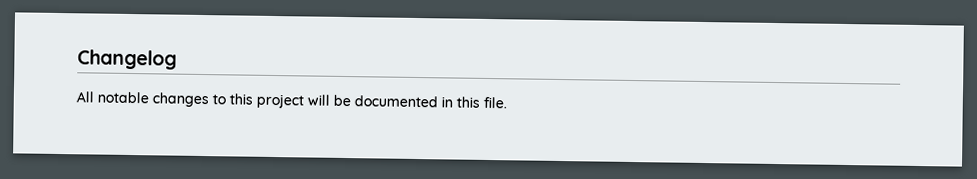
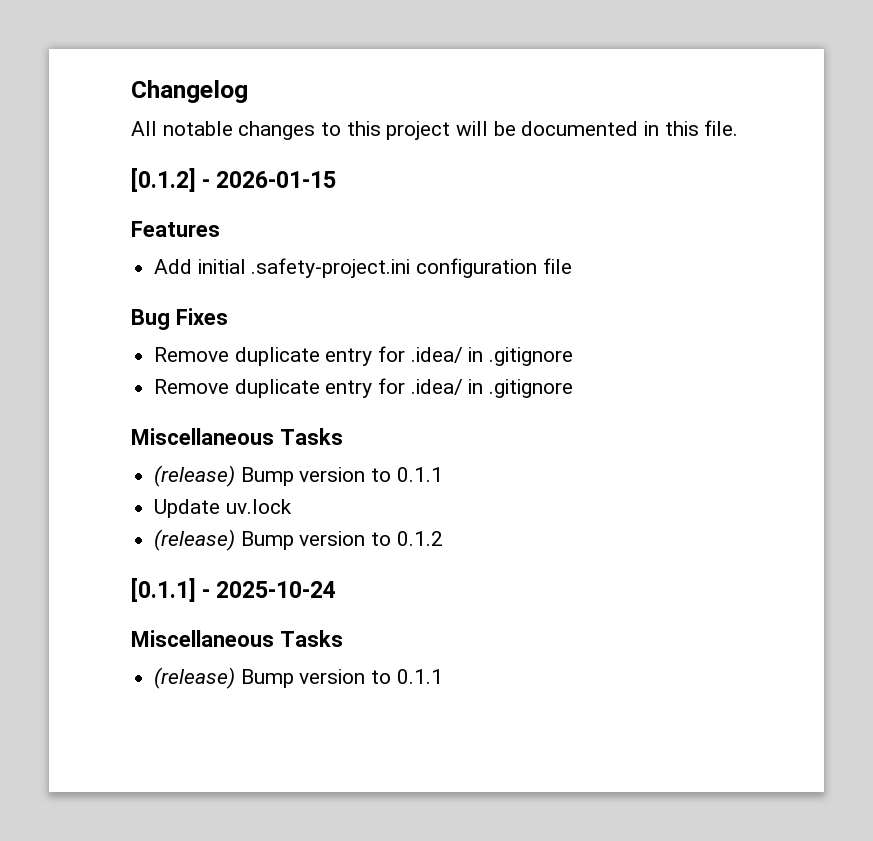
(507, 102) none -> [131,168,337,192] [131,221,220,237] [154,258,572,278] [131,308,228,330] [154,346,574,366] [154,378,574,398] [131,428,343,445] [154,465,443,487] [154,499,292,518] [154,529,443,551] [131,578,337,602] [131,630,343,647] [154,667,443,689] // [0.1.2] - 2026-01-15 // Features // Add initial .safety-project.ini configuration file // Bug Fixes // Remove duplicate entry for .idea/ in .gitignore // Remove duplicate entry for .idea/ in .gitignore // Miscellaneous Tasks // (release) Bump version to 0.1.1 // Update uv.lock // (release) Bump version to 0.1.2 // [0.1.1] - 2025-10-24 // Miscellaneous Tasks // (release) Bump version to 0.1.1

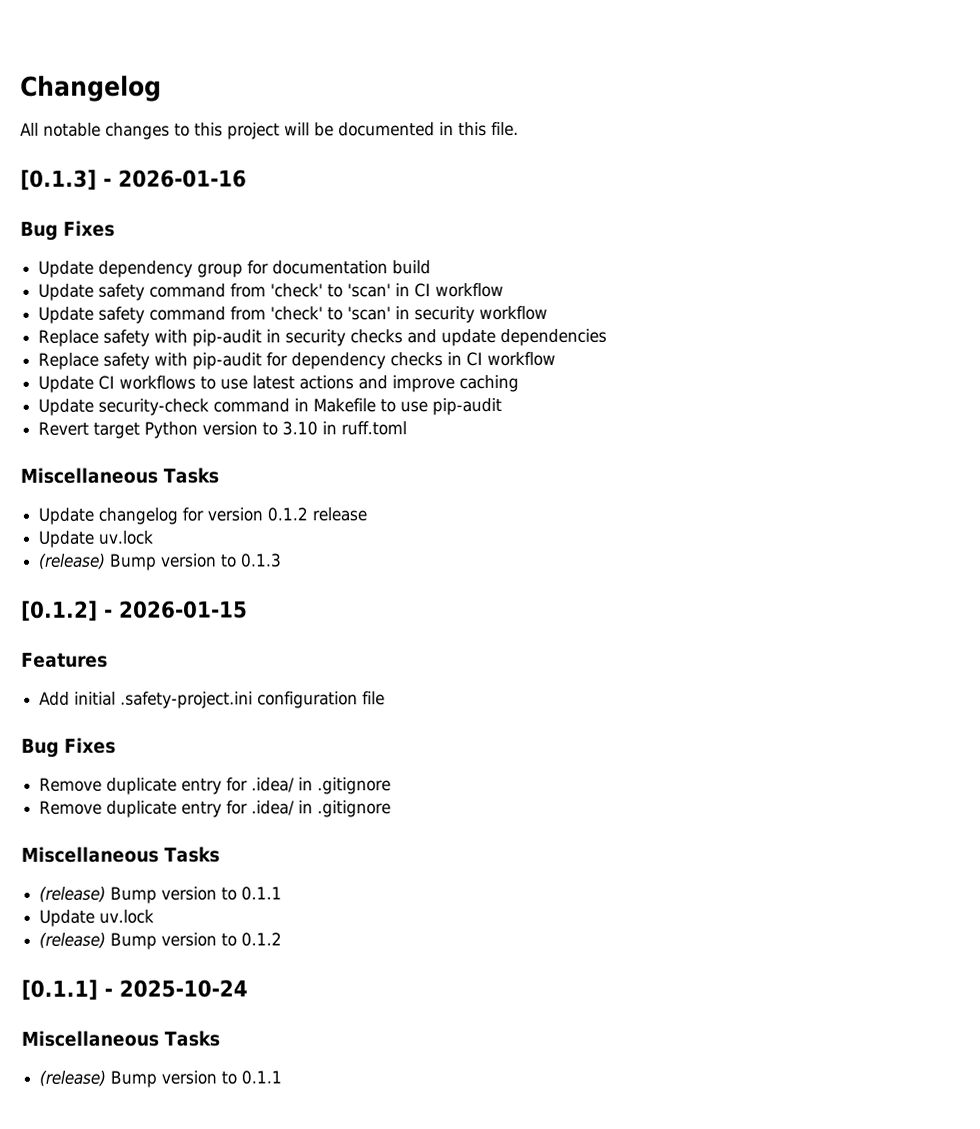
(739, 128) none -> [20,169,247,190] [20,220,115,241] [38,260,432,278] [38,282,505,301] [38,305,549,324] [38,328,608,347] [38,351,557,370] [38,374,520,393] [38,397,503,416] [38,421,408,439] [20,467,219,484] [38,507,368,525] [38,530,154,548] [38,553,283,571] // [0.1.3] - 2026-01-16 // Bug Fixes // Update dependency group for documentation build // Update safety command from 'check' to 'scan' in CI workflow // Update safety command from 'check' to 'scan' in security workflow // Replace safety with pip-audit in security checks and update dependencies // Replace safety with pip-audit for dependency checks in CI workflow // Update CI workflows to use latest actions and improve caching // Update security-check command in Makefile to use pip-audit // Revert target Python version to 3.10 in ruff.toml // Miscellaneous Tasks // Update changelog for version 0.1.2 release // Update uv.lock // (release) Bump version to 0.1.3

